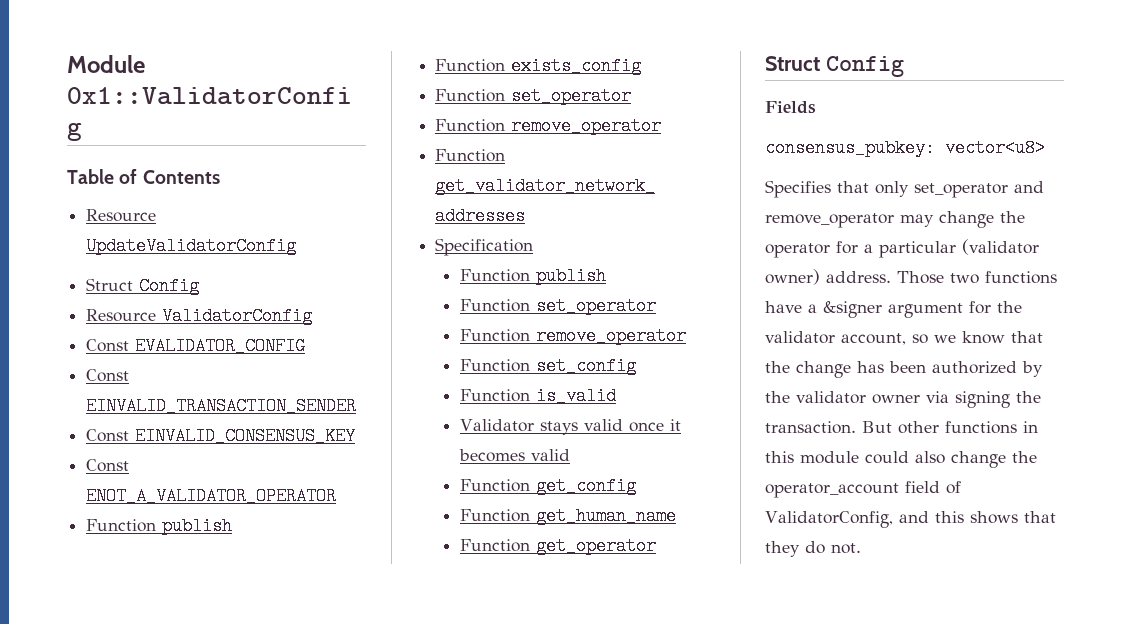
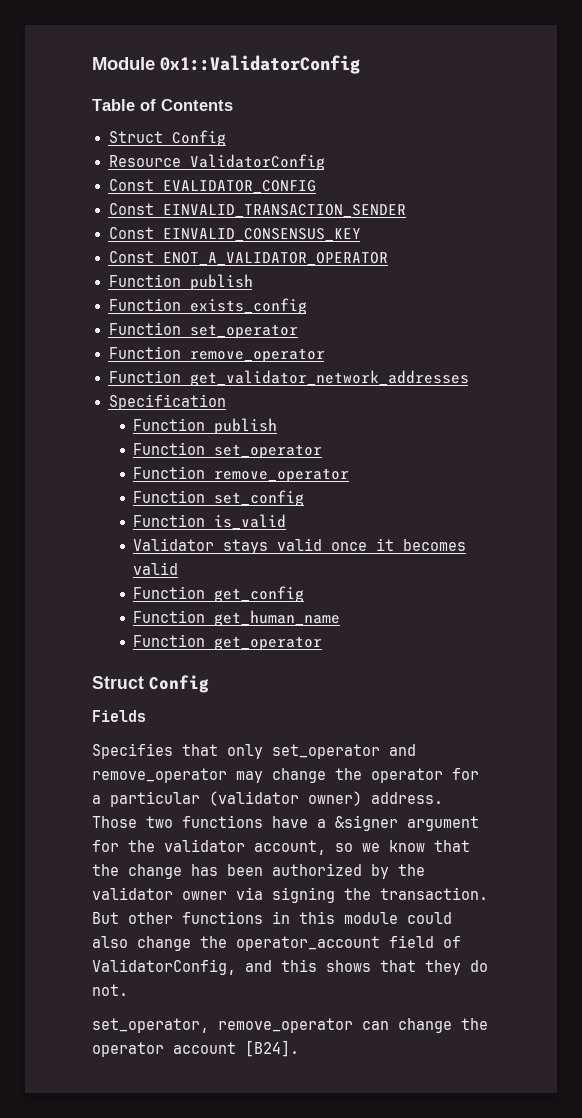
[86,209,157,222] [86,237,297,255] // Resource UpdateValidatorConfig -> (233, 105) none
[765,139,1045,157] // consensus_pubkey: vector<u8> -> (146, 716) none
(861, 548) none -> [92,1018,488,1033] [92,1040,299,1057] // set_operator, remove_operator can change the operator account [B24].

